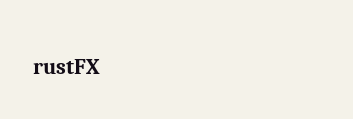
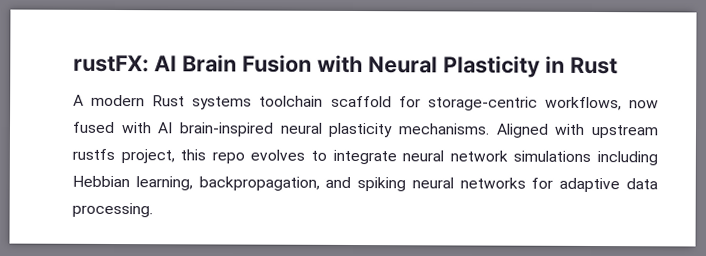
[33,59,100,74] rustFX -> [73,54,618,78] [73,94,660,111] [72,121,660,139] [72,148,659,166] [72,175,658,193] [72,202,153,218] rustFX: AI Brain Fusion with Neural Plasticity in Rust // A modern Rust systems toolchain scaffold for storage-centric workflows, now fused with AI brain-inspired neural plasticity mechanisms. Aligned with upstream rustfs project, this repo evolves to integrate neural network simulations including Hebbian learning, backpropagation, and spiking neural networks for adaptive data processing.

